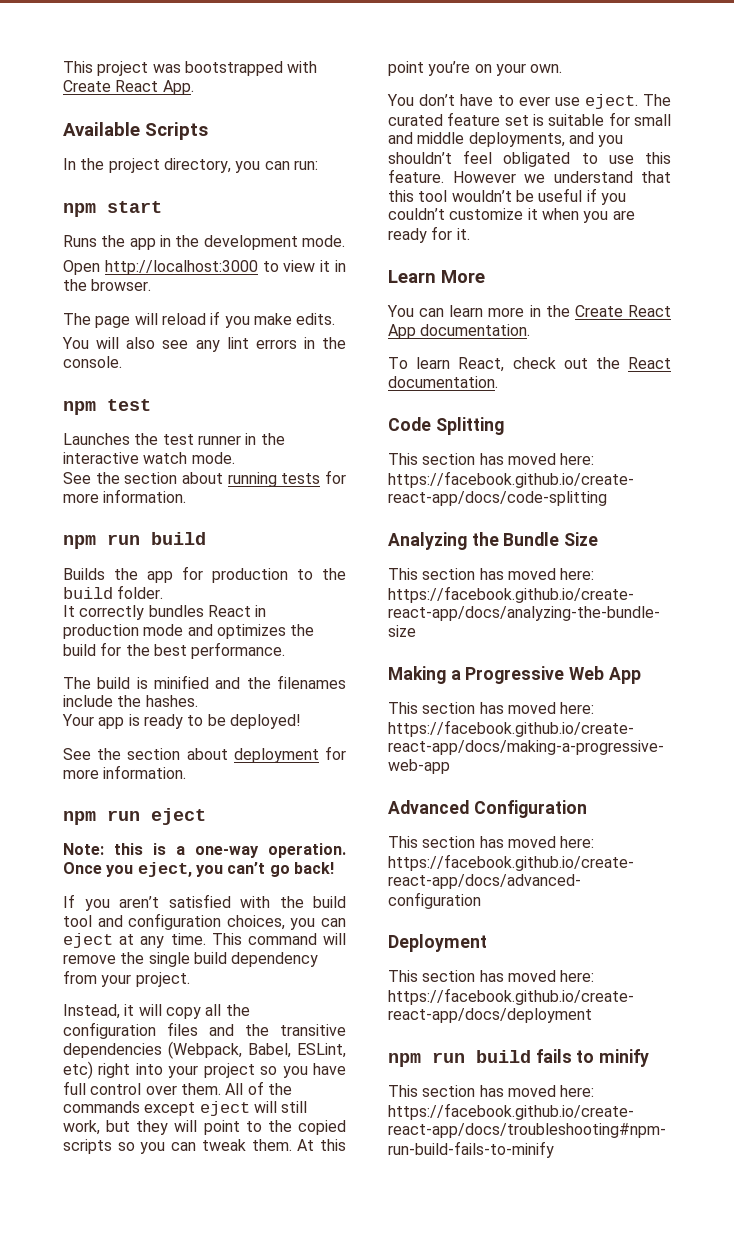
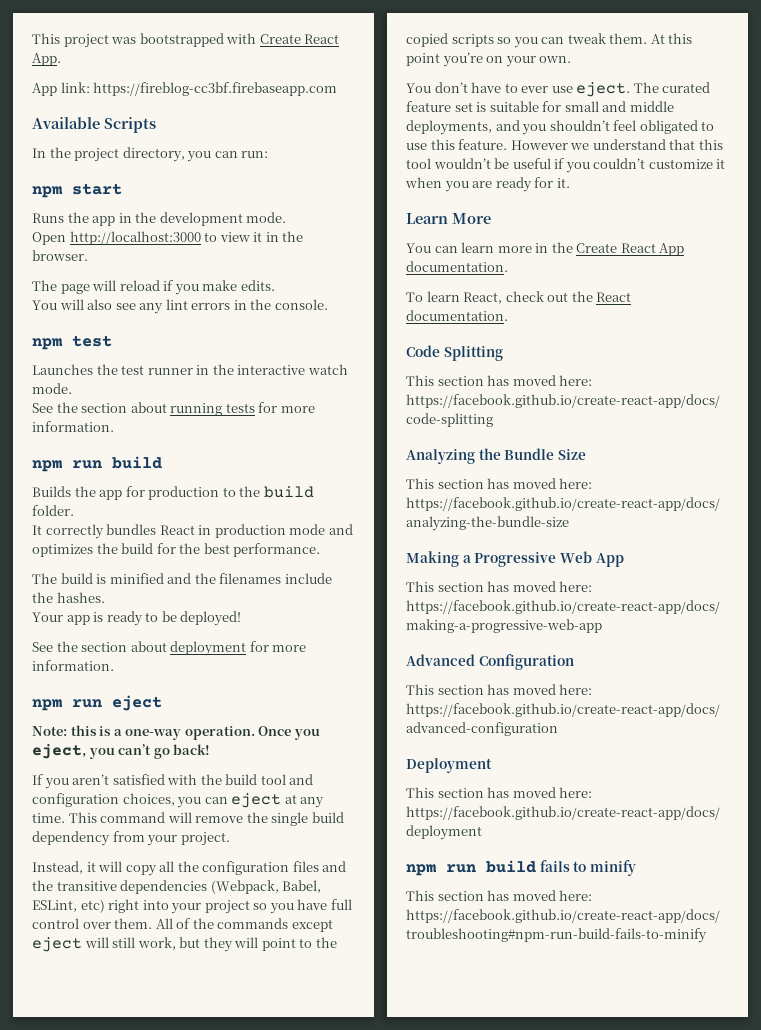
(194, 87) none -> [32,82,338,96] // App link: https://fireblog-cc3bf.firebaseapp.com

